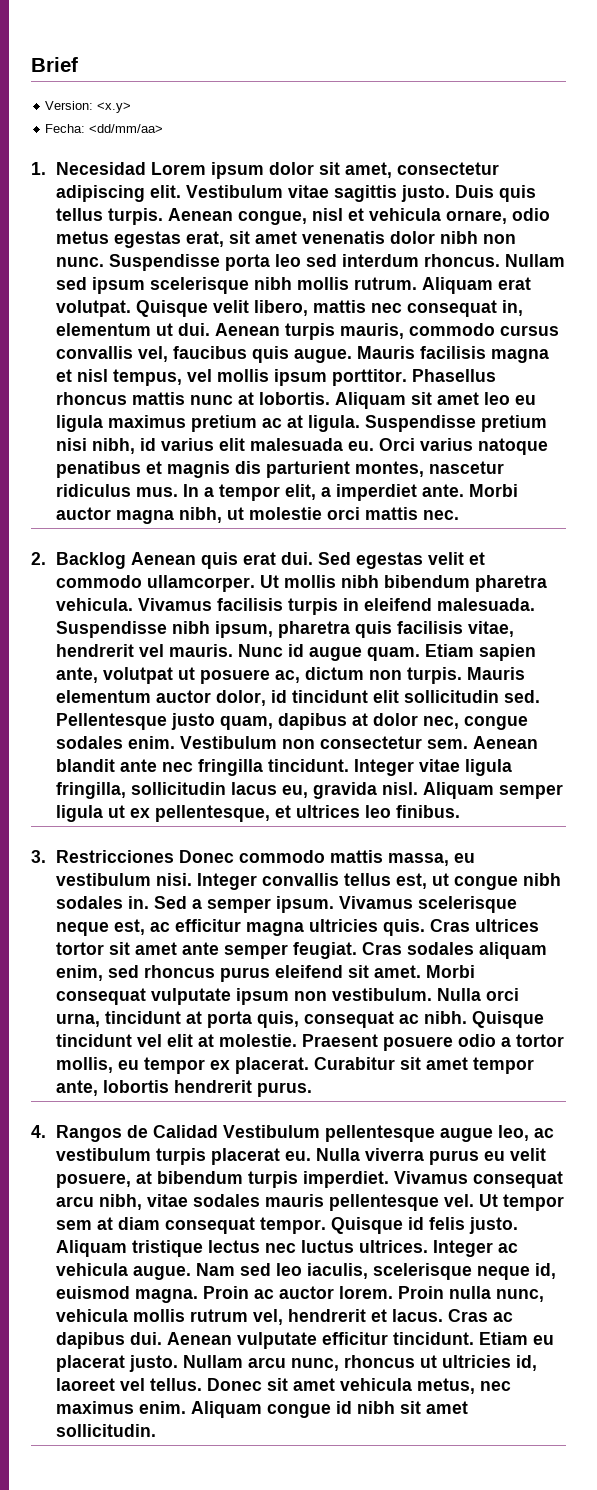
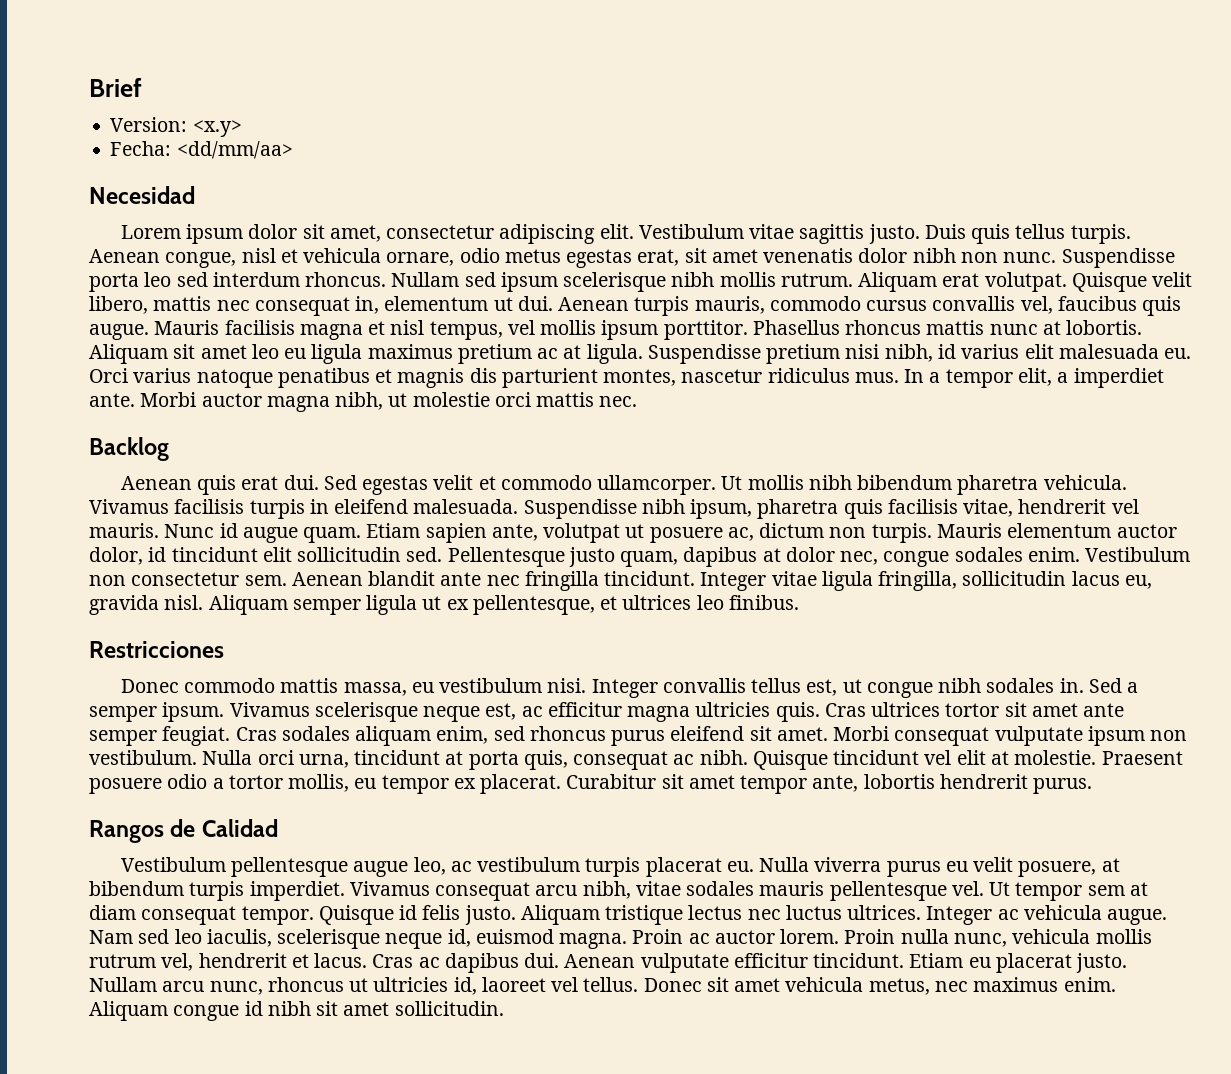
[31,162,46,175] 1. -> (293, 150) none
(146, 168) none -> (195, 195) //
[31,552,46,565] 2. -> (638, 401) none
(126, 560) none -> (169, 449) //
[31,850,46,863] 3. -> (799, 602) none
(174, 856) none -> (224, 649) //
[31,1125,46,1138] 4. -> (1093, 786) none
(218, 1131) none -> (278, 828) //

